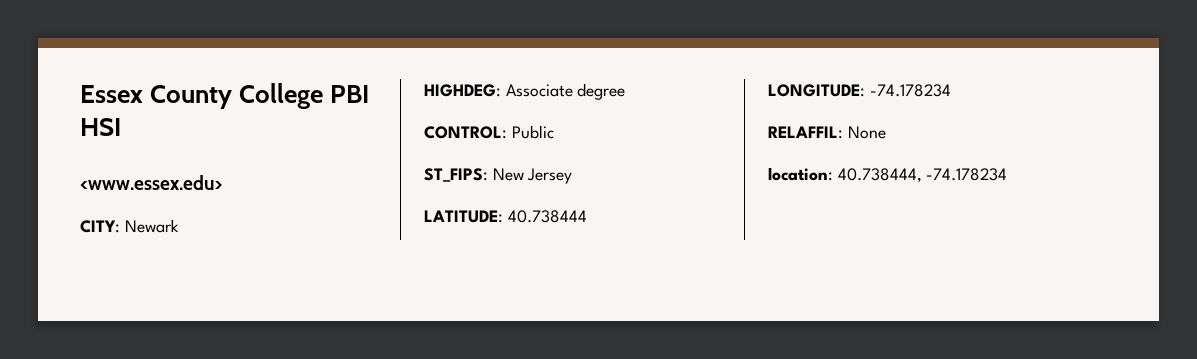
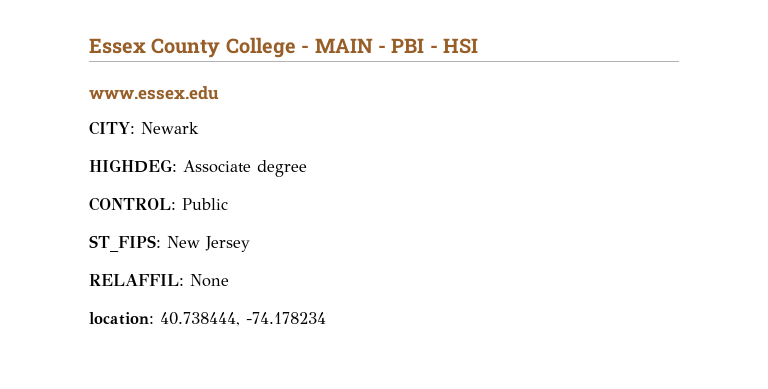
[330,85,370,103] PBI -> [301,38,438,53] - MAIN - PBI -
[80,175,222,190] <www.essex.edu> -> [89,86,219,100] www.essex.edu
[424,210,587,223] [768,84,951,97] // LATITUDE: 40.738444 // LONGITUDE: -74.178234 -> (250, 244) none

